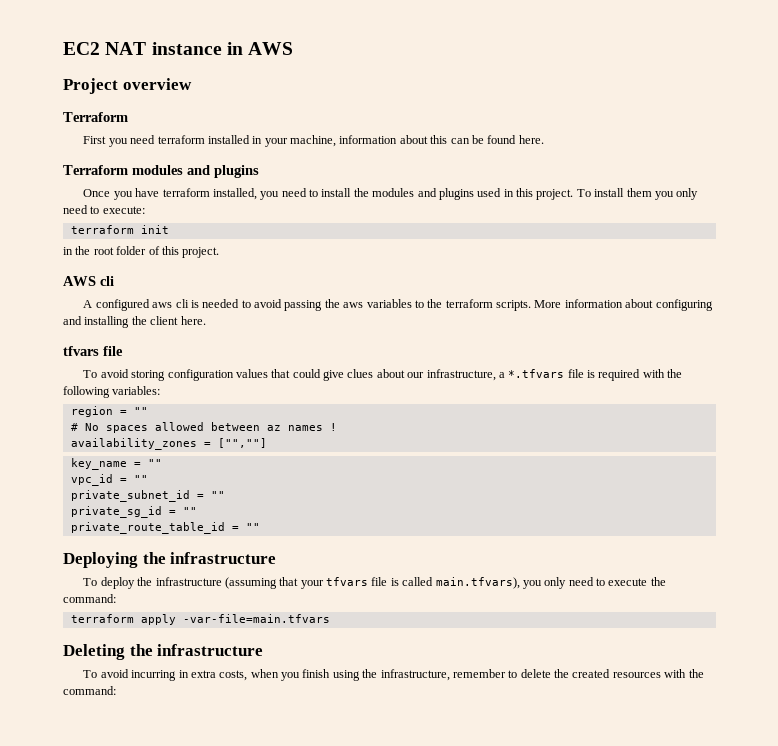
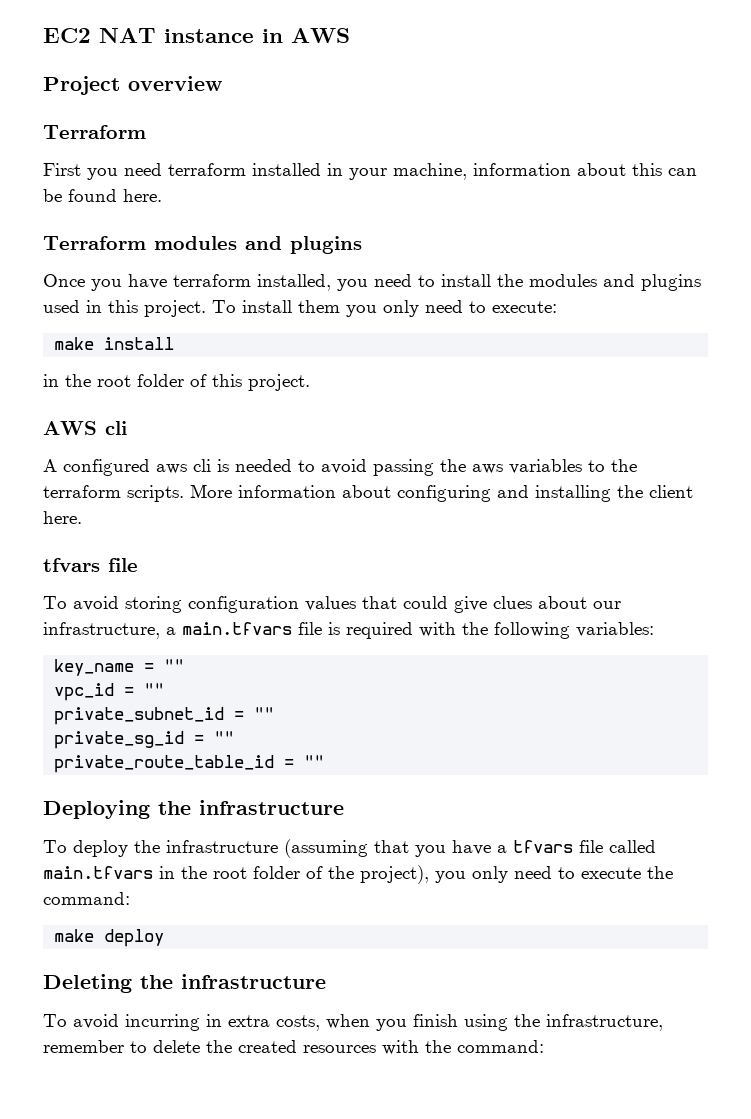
[70,225,169,234] terraform init -> [54,337,175,350] make install
[508,369,565,378] *.tfvars -> [182,622,292,635] main.tfvars
[70,406,148,417] [70,422,337,433] [70,438,267,450] // region = "" // # No spaces allowed between az names ! // availability_zones = ["",""] -> (654, 629) none
[300,577,520,589] your tfvars file is called main.tfvars), -> [415,840,656,857] [43,865,429,884] you have a tfvars file called main.tfvars in the root folder of the project),
[70,614,330,625] terraform apply -var-file=main.tfvars -> [54,929,165,947] make deploy

